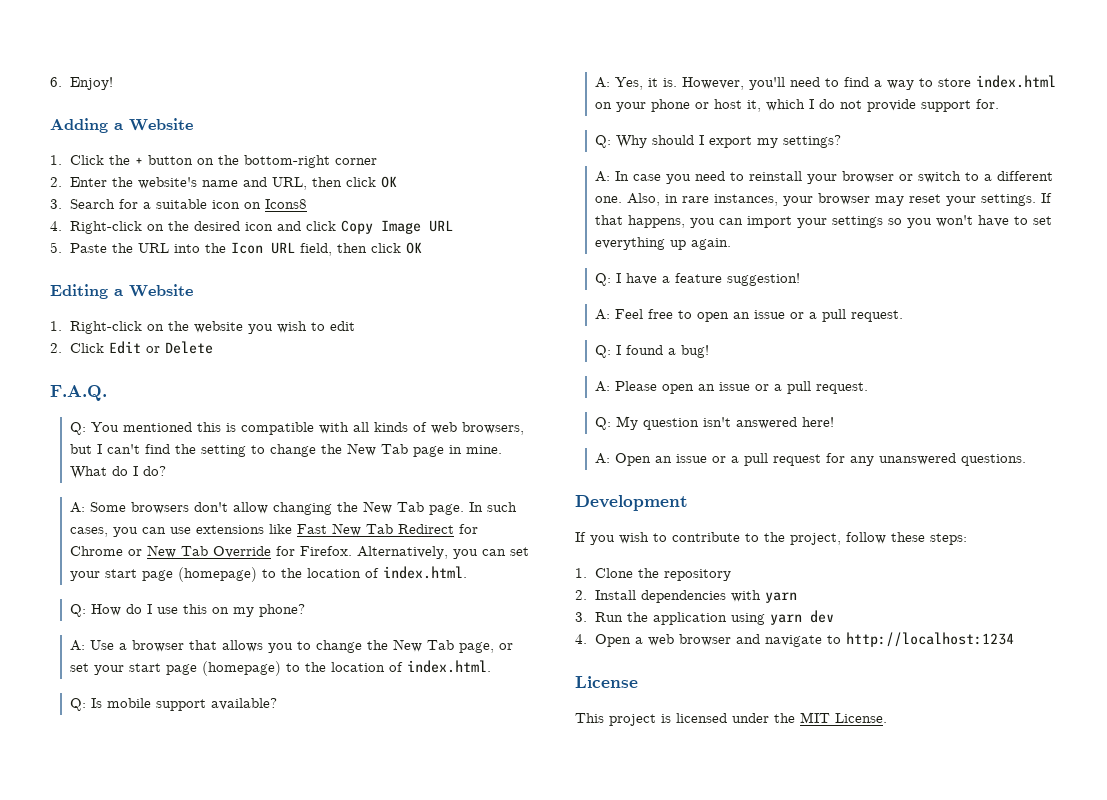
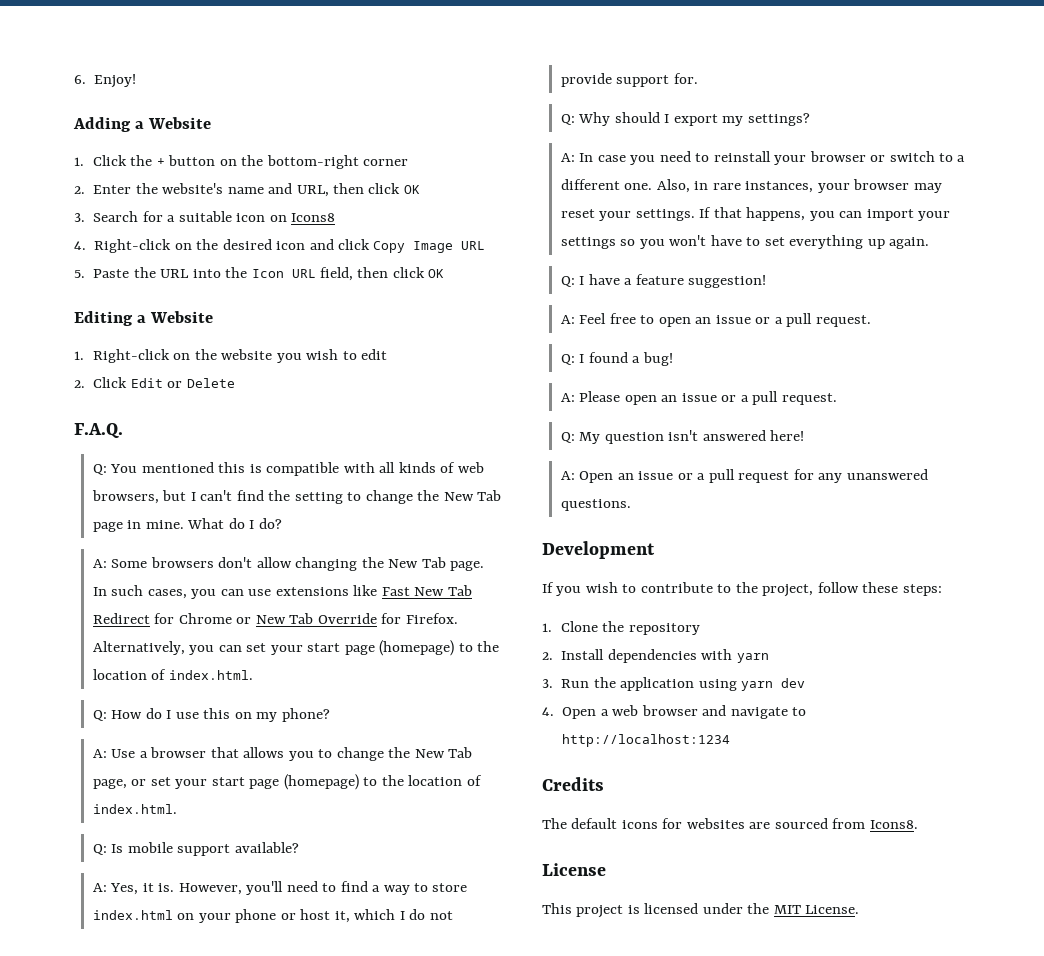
(1015, 639) none -> [542,777,604,791] [542,818,918,829] // Credits // The default icons for websites are sourced from Icons8.

